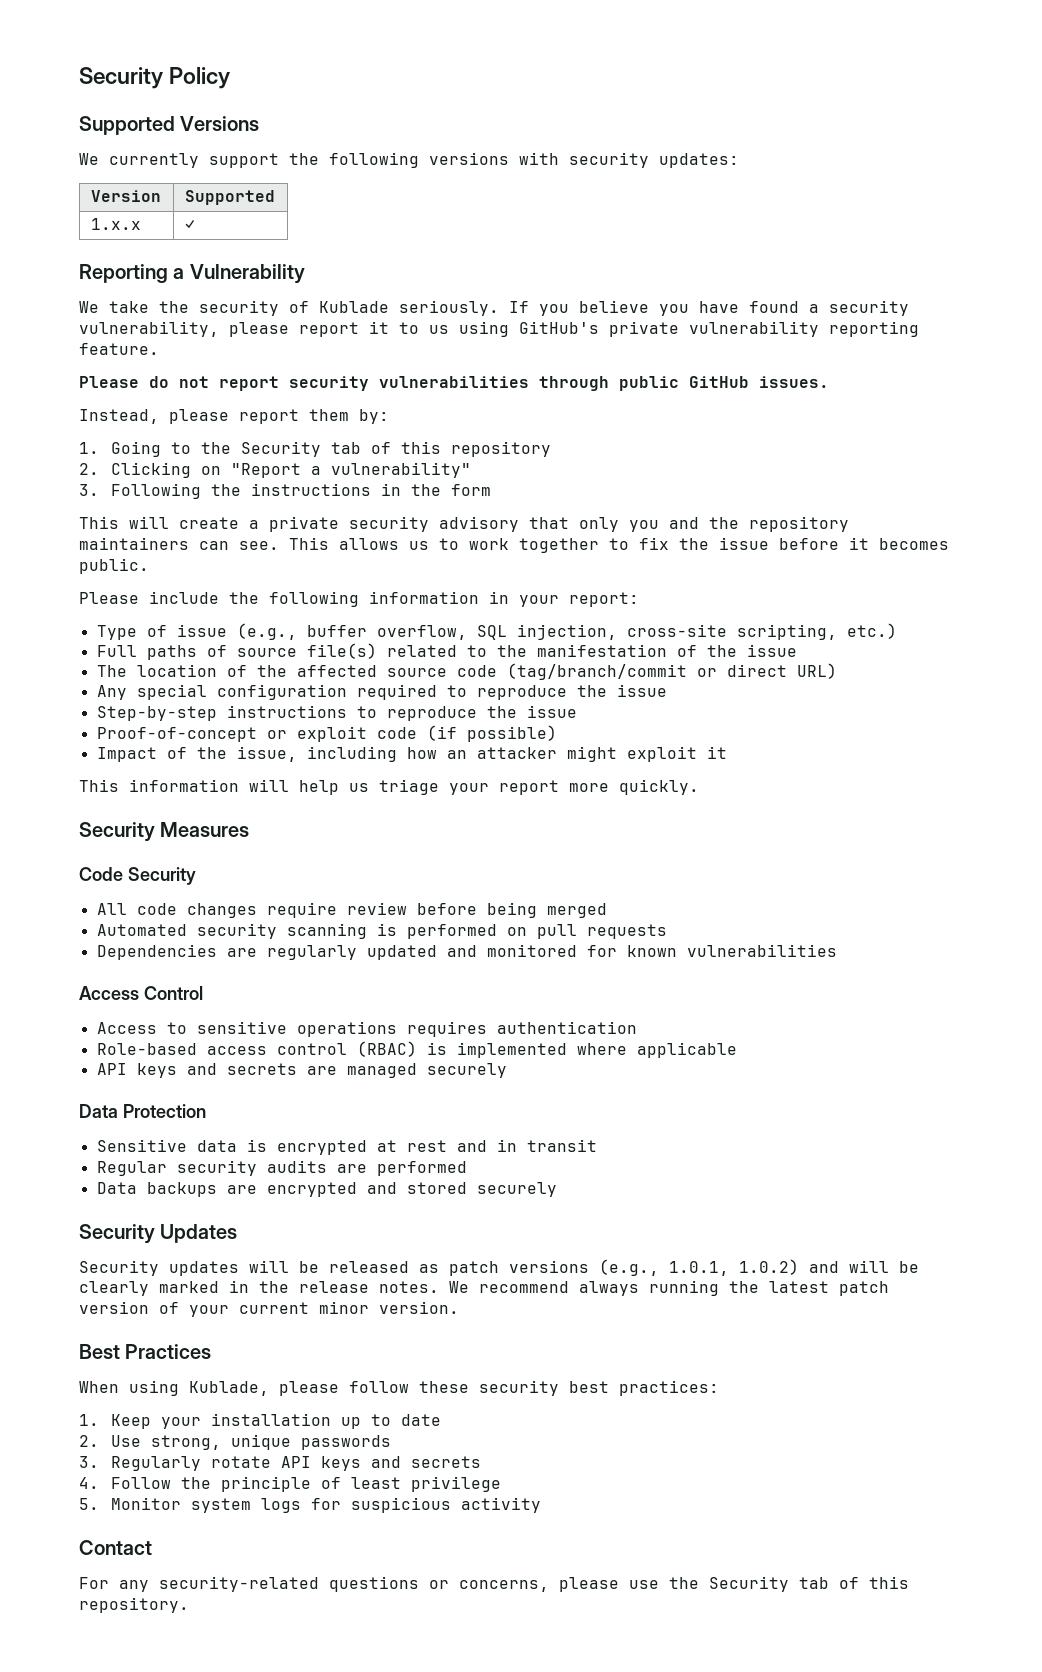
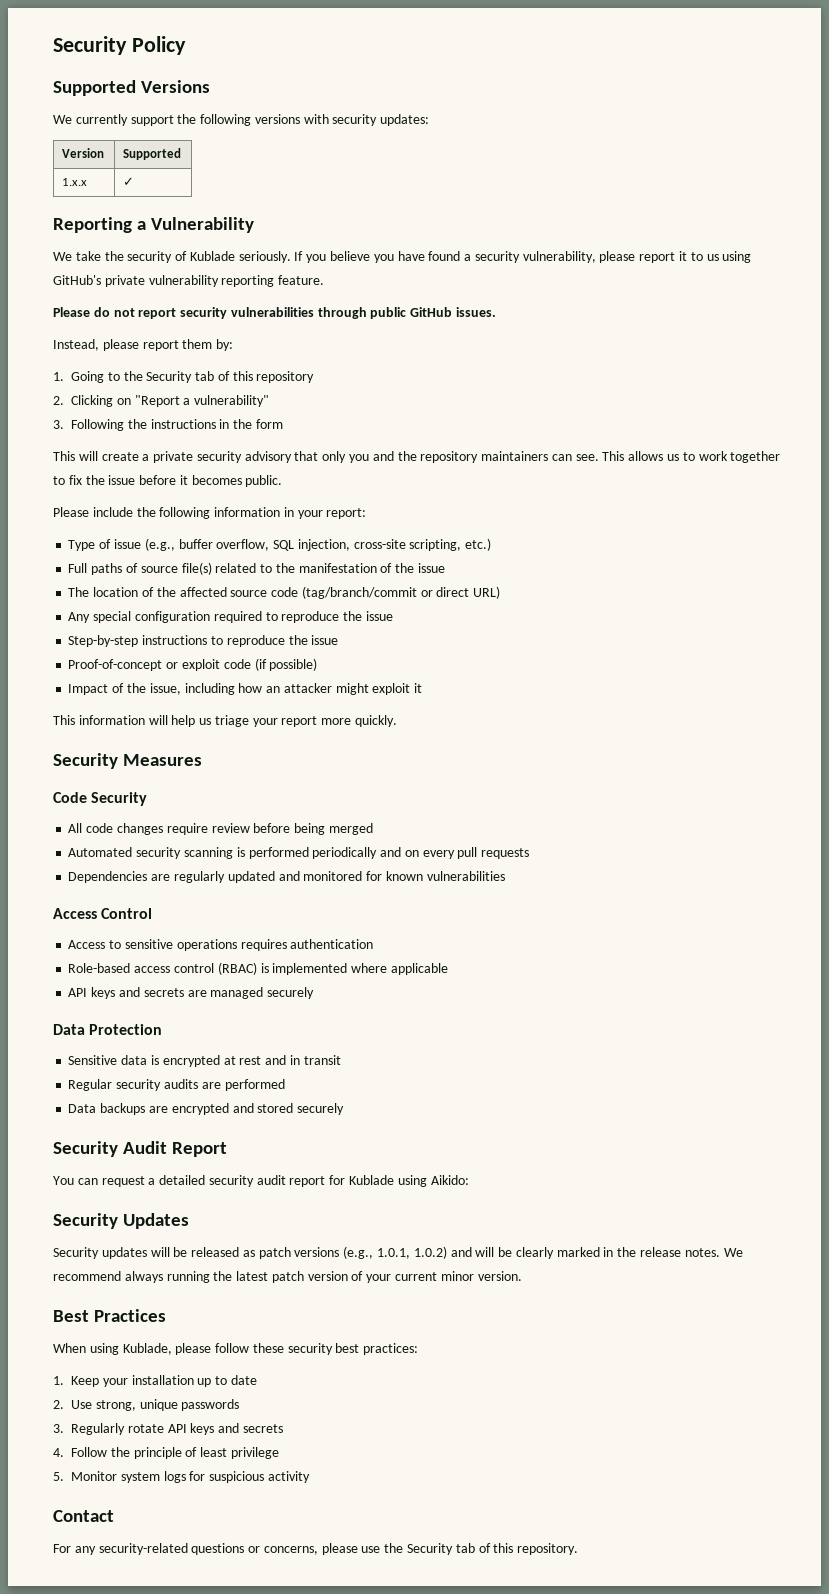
[506,927,527,936] on -> [312,847,455,859] periodically and on every
(557, 1189) none -> [53,1141,228,1157] [53,1175,469,1187] // Security Audit Report // You can request a detailed security audit report for Kublade using Aikido:

